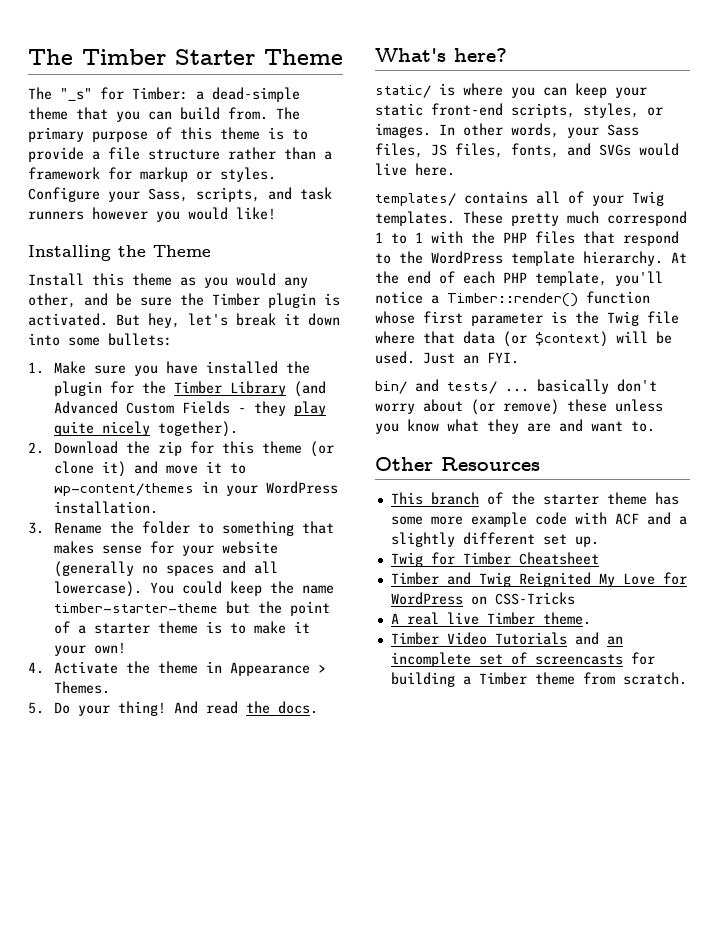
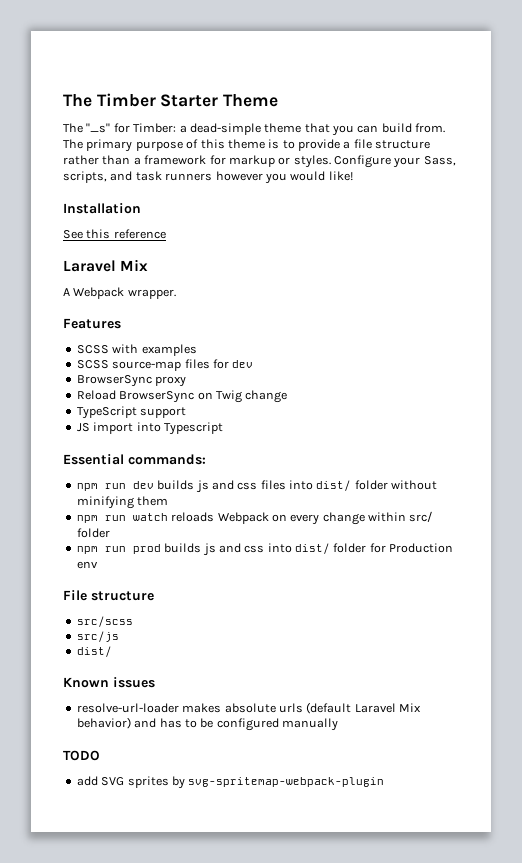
[28,245,211,261] [28,273,308,288] [28,293,340,308] [28,313,340,328] [28,333,172,346] [28,361,310,376] [53,381,326,397] [53,401,326,416] [53,421,238,437] [28,441,334,457] [53,461,246,477] [53,481,338,496] [53,501,158,514] [28,521,334,536] [53,541,278,556] [53,561,278,577] [53,581,334,597] [53,601,330,616] [53,621,310,634] [53,642,126,656] [28,661,326,676] [53,681,110,694] [28,701,318,716] [375,48,507,62] [375,83,647,98] [375,103,663,118] [375,123,639,138] [375,143,679,158] [375,163,455,176] [375,191,664,206] [375,211,687,226] [375,231,679,246] [375,251,687,266] [375,271,663,286] [375,291,650,307] [375,311,679,326] [375,331,672,347] [375,351,519,364] [375,379,657,394] [375,399,663,415] [375,419,655,434] [375,457,540,471] [390,492,679,505] [390,512,687,527] [390,532,599,547] [390,552,599,567] [390,572,687,587] [390,592,575,605] [390,612,591,625] [390,632,623,645] [390,652,655,667] [390,672,687,687] Installing the Theme // Install this theme as you would any other, and be sure the Timber plugin is activated. But hey, let's break it down into some bullets: // 1. Make sure you have installed the plugin for the Timber Library (and Advanced Custom Fields - they play quite nicely together). // 2. Download the zip for this theme (or clone it) and move it to wp-content/themes in your WordPress installation. // 3. Rename the folder to something that makes sense for your website (generally no spaces and all lowercase). You could keep the name timber-starter-theme but the point of a starter theme is to make it your own! // 4. Activate the theme in Appearance > Themes. // 5. Do your thing! And read the docs. // What's here? // static/ is where you can keep your static front-end scripts, styles, or images. In other words, your Sass files, JS files, fonts, and SVGs would live here. // templates/ contains all of your Twig templates. These pretty much correspond 1 to 1 with the PHP files that respond to the WordPress template hierarchy. At the end of each PHP template, you'll notice a Timber::render() function whose first parameter is the Twig file where that data (or $context) will be used. Just an FYI. // bin/ and tests/ ... basically don't worry about (or remove) these unless you know what they are and want to. // Other Resources // This branch of the starter theme has some more example code with ACF and a slightly different set up. // Twig for Timber Cheatsheet // Timber and Twig Reignited My Love for WordPress on CSS-Tricks // A real live Timber theme. // Timber Video Tutorials and an incomplete set of screencasts for building a Timber theme from scratch. -> [63,203,141,214] [63,229,166,239] [63,259,149,272] [63,287,176,299] [63,318,121,329] [76,344,197,356] [76,359,254,371] [76,375,187,387] [76,390,288,403] [76,406,187,419] [76,422,223,435] [63,454,206,465] [76,480,438,493] [76,496,169,509] [76,511,433,525] [76,528,110,538] [76,543,454,556] [76,561,98,569] [63,590,154,601] [76,616,133,627] [76,631,119,642] [76,646,112,657] [63,677,155,688] [76,702,421,714] [76,717,338,731] [63,750,100,761] [76,776,385,789] Installation // See this reference // Laravel Mix // A Webpack wrapper. // Features // SCSS with examples // SCSS source-map files for dev // BrowserSync proxy // Reload BrowserSync on Twig change // TypeScript support // JS import into Typescript // Essential commands: // npm run dev builds js and css files into dist/ folder without minifying them // npm run watch reloads Webpack on every change within src/ folder // npm run prod builds js and css into dist/ folder for Production env // File structure // src/scss // src/js // dist/ // Known issues // resolve-url-loader makes absolute urls (default Laravel Mix behavior) and has to be configured manually // TODO // add SVG sprites by svg-spritemap-webpack-plugin

